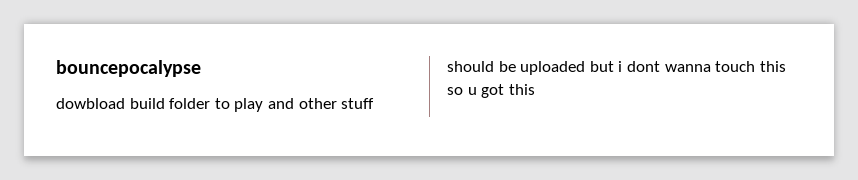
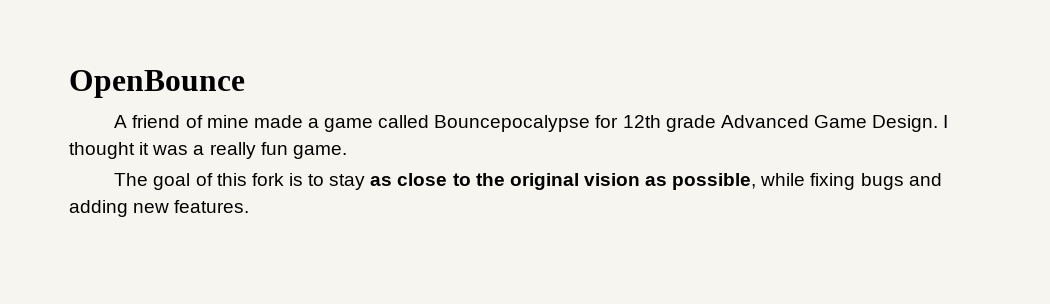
[56,60,201,77] [56,98,375,112] [447,61,786,75] [447,84,535,98] bouncepocalypse // dowbload build folder to play and other stuff should be uploaded but i dont wanna touch this so u got this -> [69,70,245,98] [114,115,949,132] [69,142,347,159] [114,173,942,190] [69,200,250,217] OpenBounce // A friend of mine made a game called Bouncepocalypse for 12th grade Advanced Game Design. I thought it was a really fun game. // The goal of this fork is to stay as close to the original vision as possible, while fixing bugs and adding new features.

